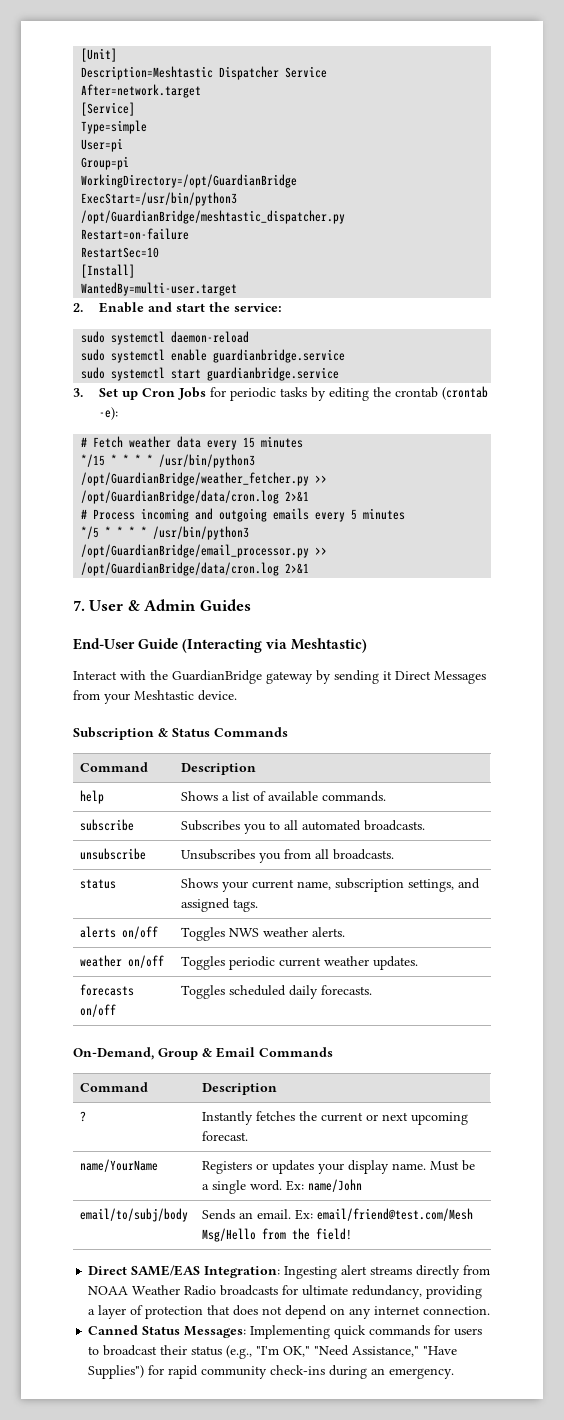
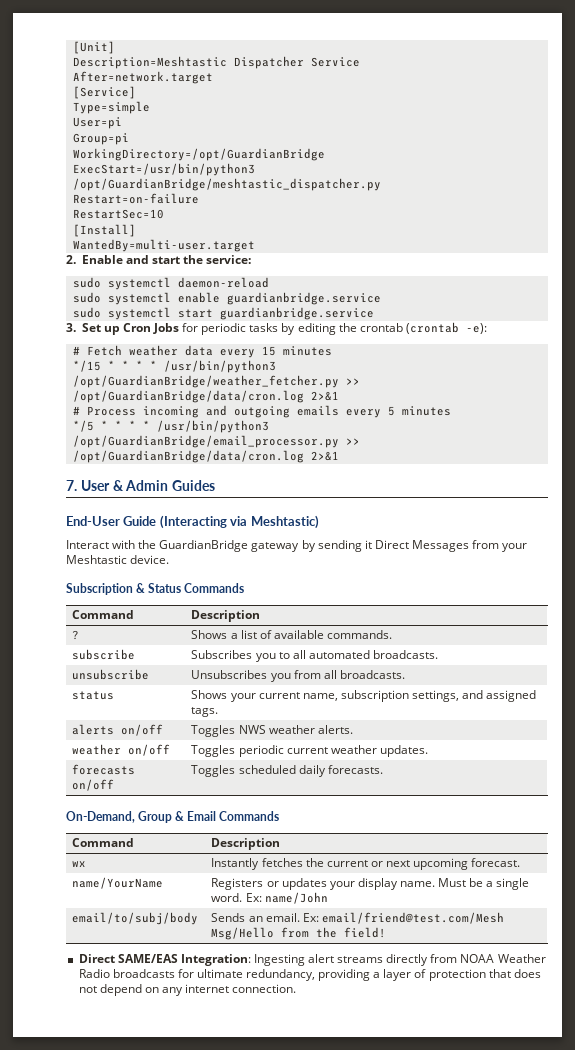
[79,790,104,804] help -> [72,630,80,640] ?
[79,1111,86,1122] ? -> [72,861,87,867] wx
[88,1325,483,1339] [88,1345,458,1359] [88,1365,455,1379] // Canned Status Messages: Implementing quick commands for users to broadcast their status (e.g., "I'm OK," "Need Assistance," "Have Supplies") for rapid community check-ins during an emergency. -> (297, 988) none

